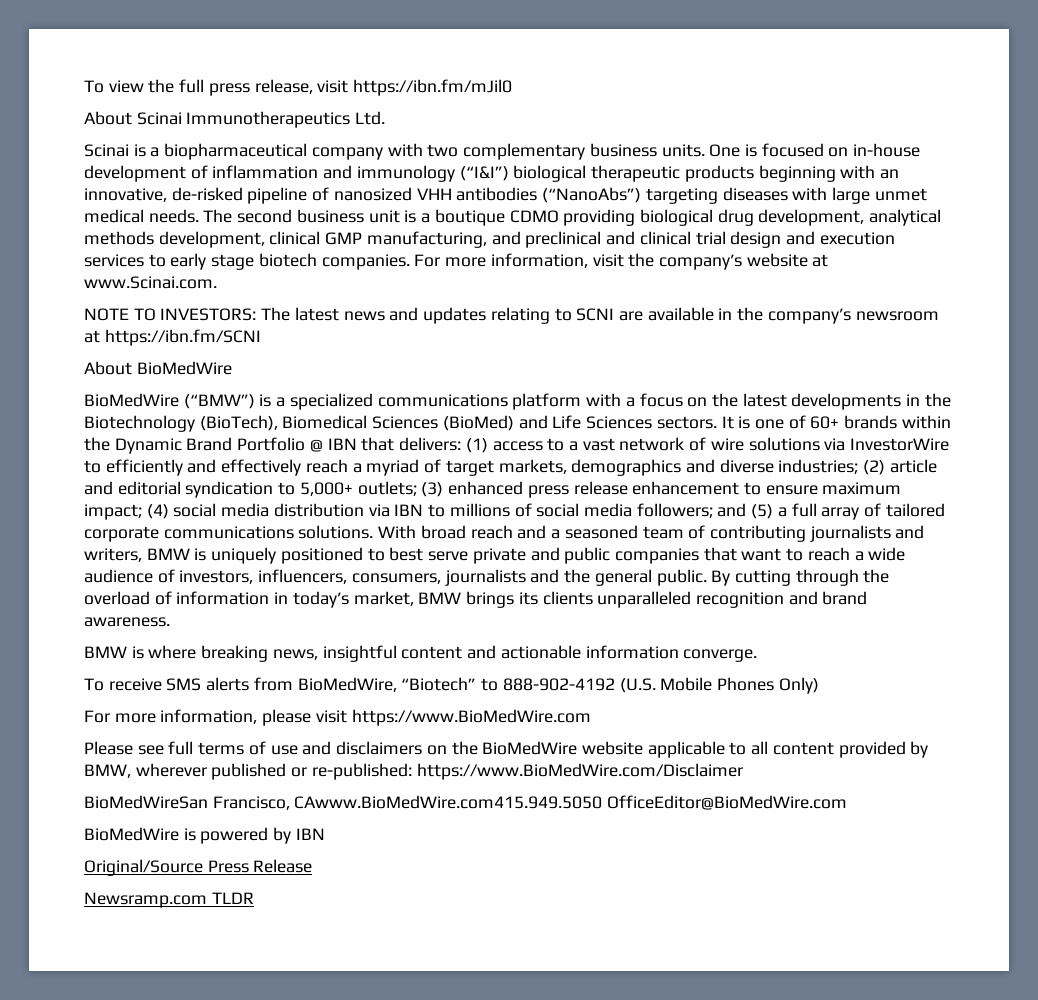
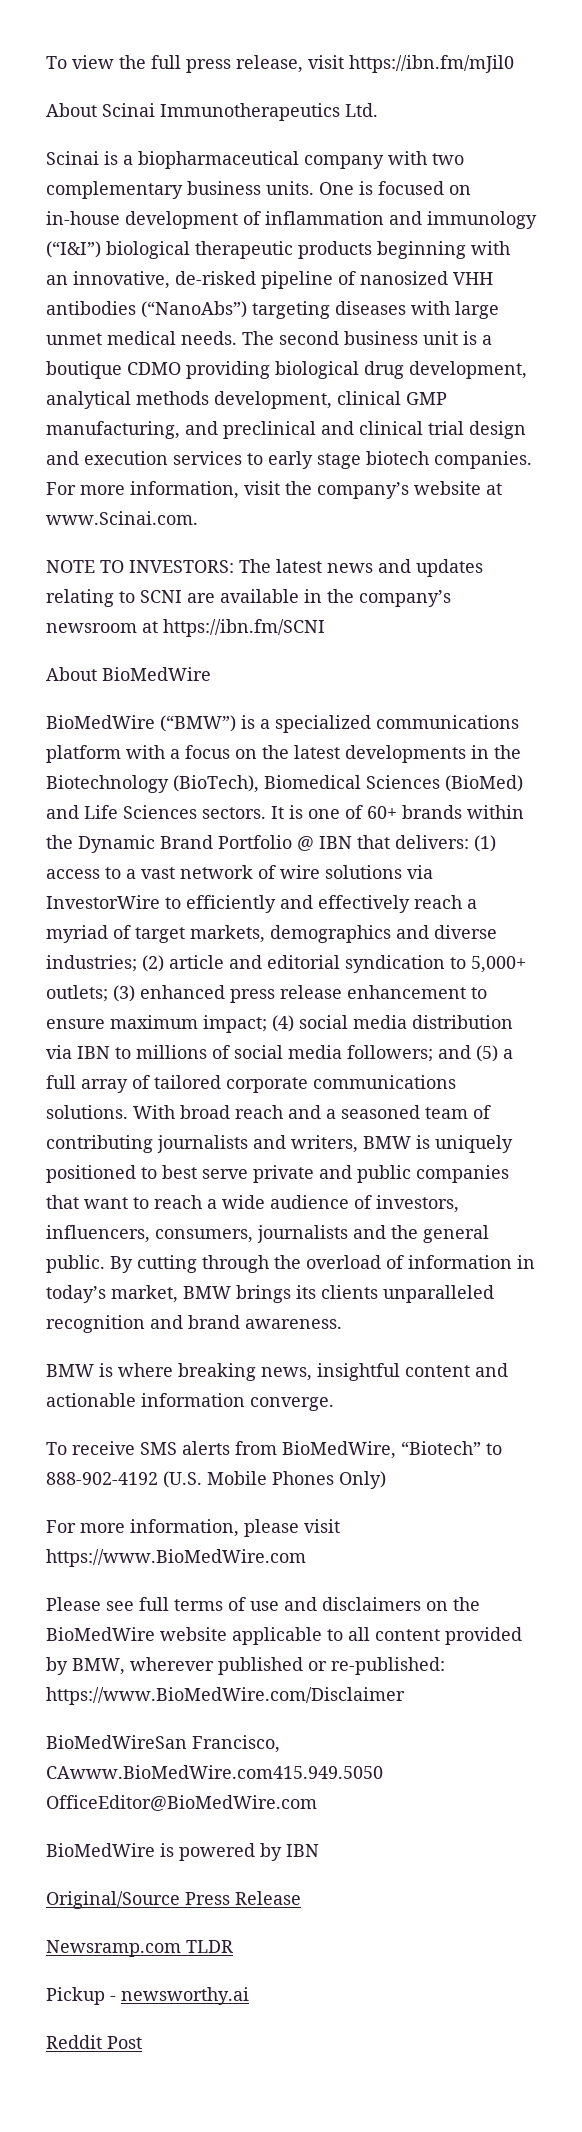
(254, 898) none -> [46,1987,249,2005] [46,2035,142,2049] // Pickup - newsworthy.ai // Reddit Post

